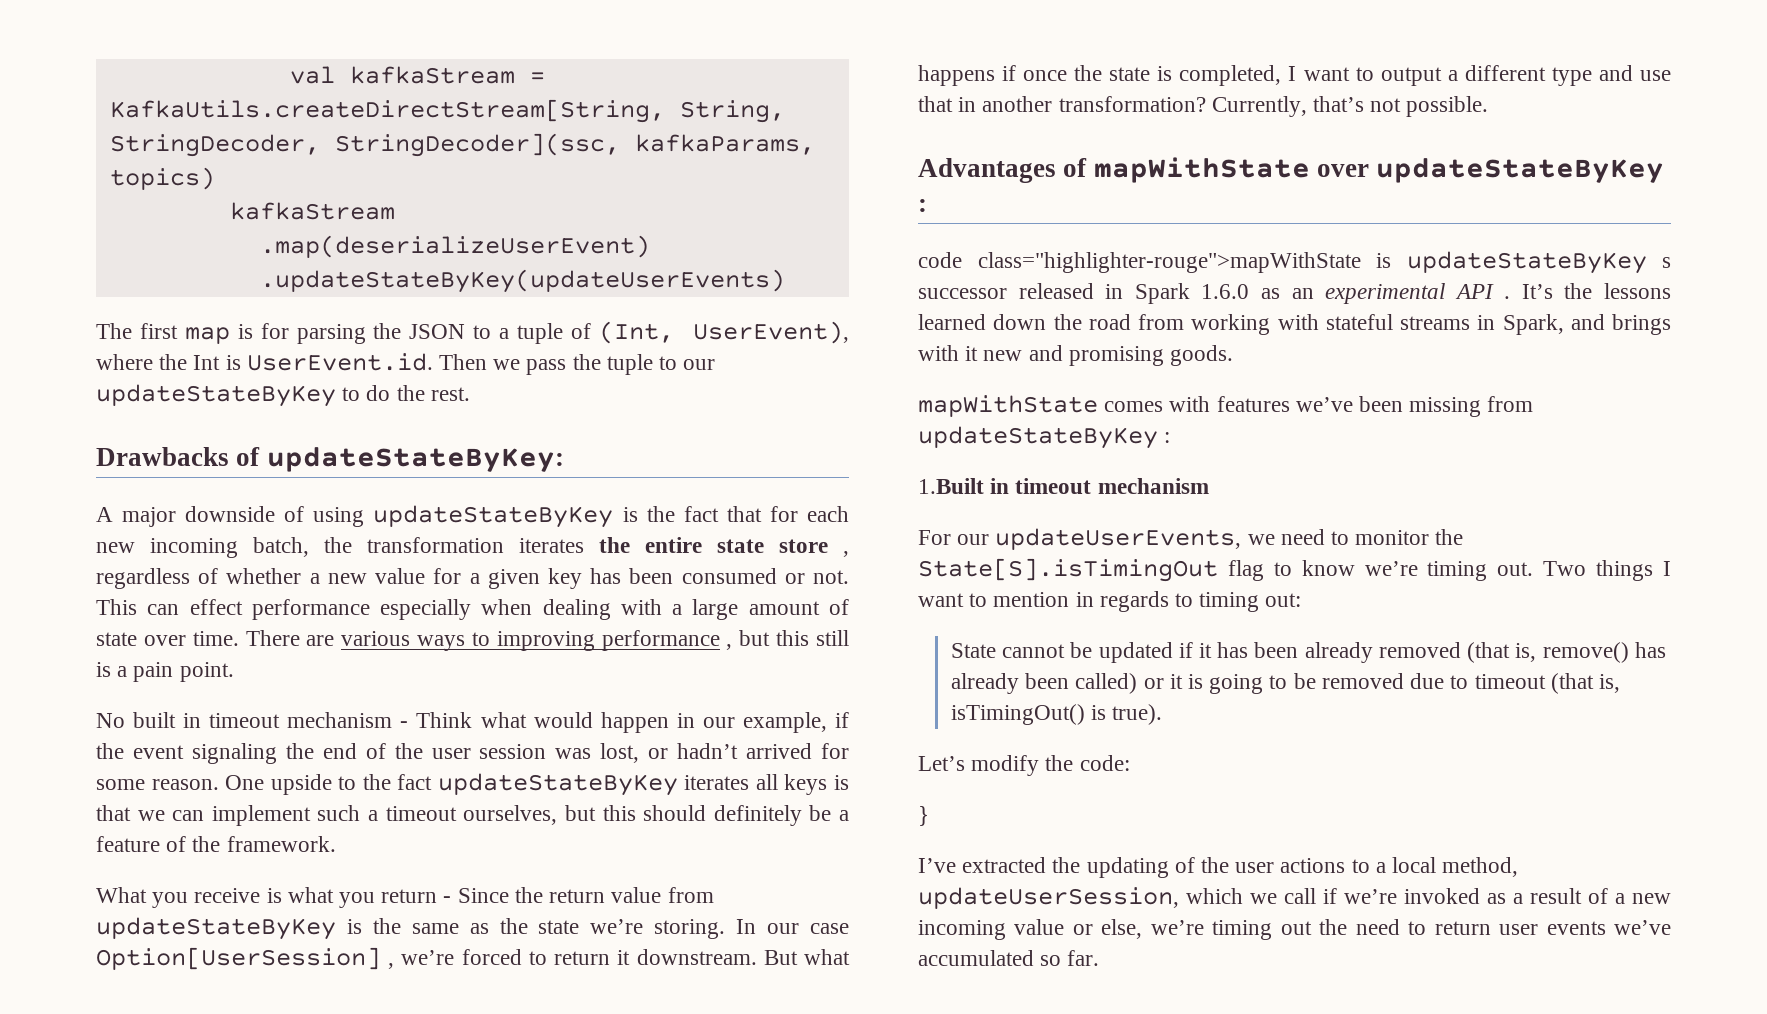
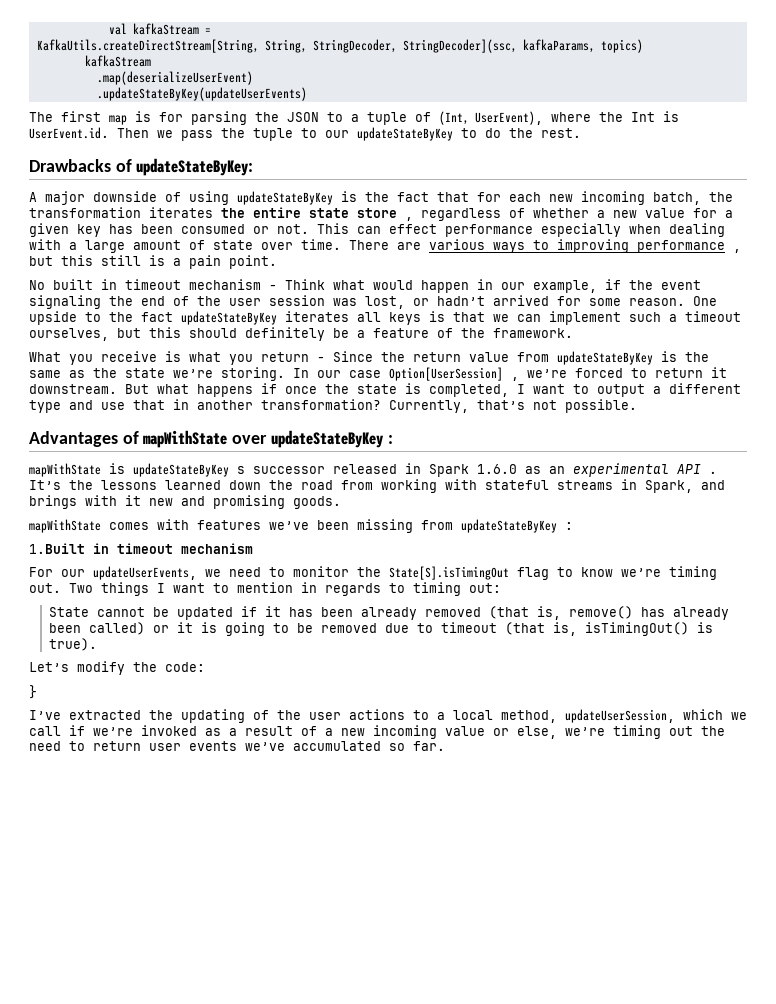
[918,252,1361,273] code class="highlighter-rouge">mapWithState -> [29,463,101,477] mapWithState

